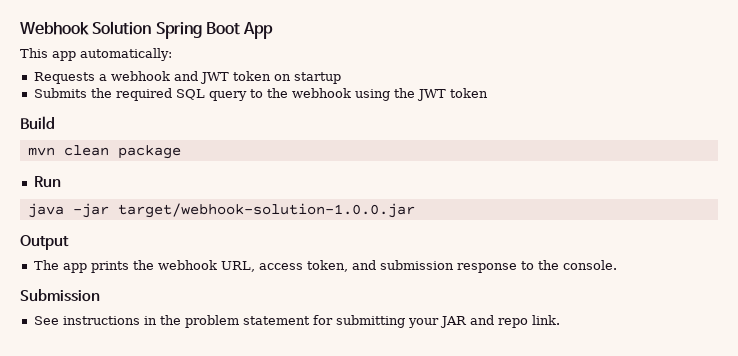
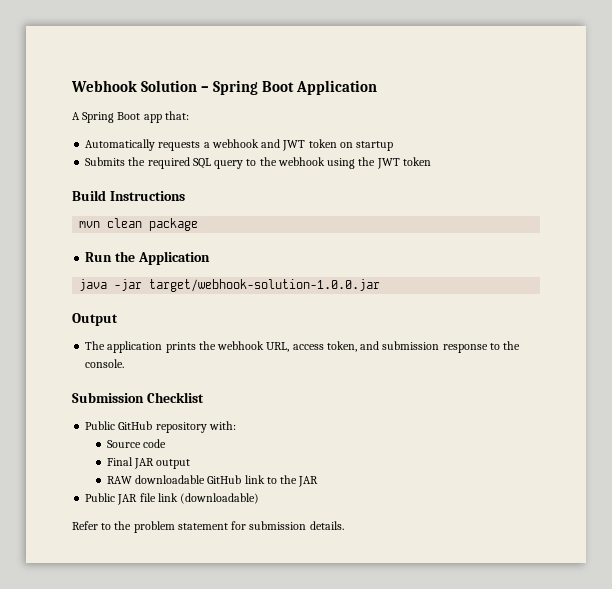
[155,22,274,39] [20,48,172,61] [33,72,95,84] Spring Boot App // This app automatically: // Requests -> [201,80,378,95] [72,111,189,123] [85,139,201,151] – Spring Boot Application // A Spring Boot app that: // Automatically requests
(55, 123) none -> [109,191,185,201] Instructions
(61, 182) none -> [114,251,210,265] the Application
[62,263,87,273] app -> [107,341,163,353] application
[33,315,560,328] // See instructions in the problem statement for submitting your JAR and repo link. -> [146,392,204,403] [85,421,236,433] [106,439,167,448] [106,457,191,469] [106,475,319,487] [85,493,260,505] [72,521,344,533] Checklist // Public GitHub repository with: // Source code // Final JAR output // RAW downloadable GitHub link to the JAR // Public JAR file link (downloadable) // Refer to the problem statement for submission details.

